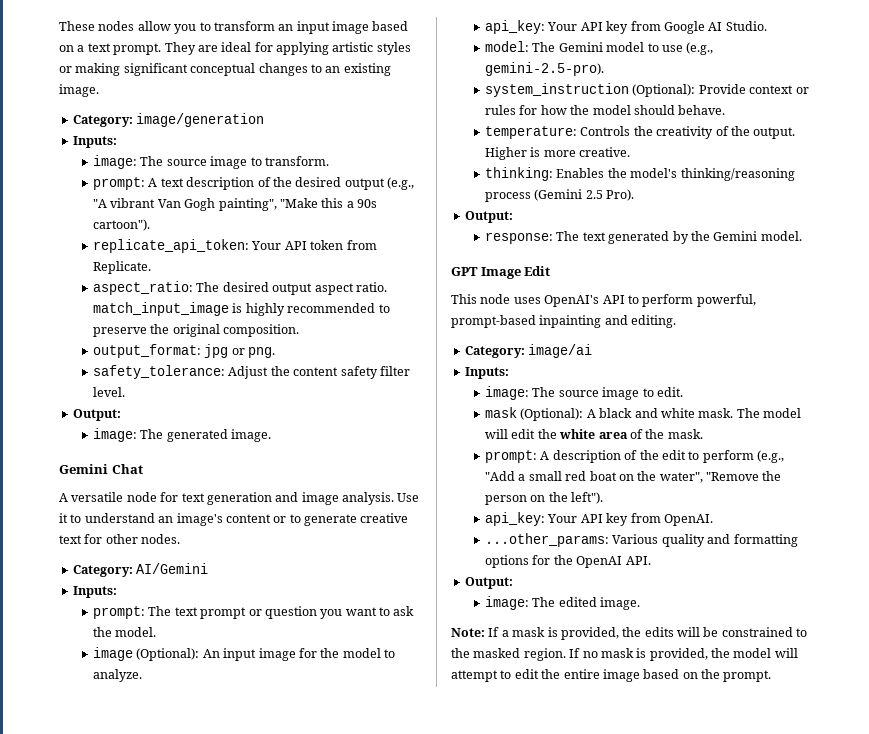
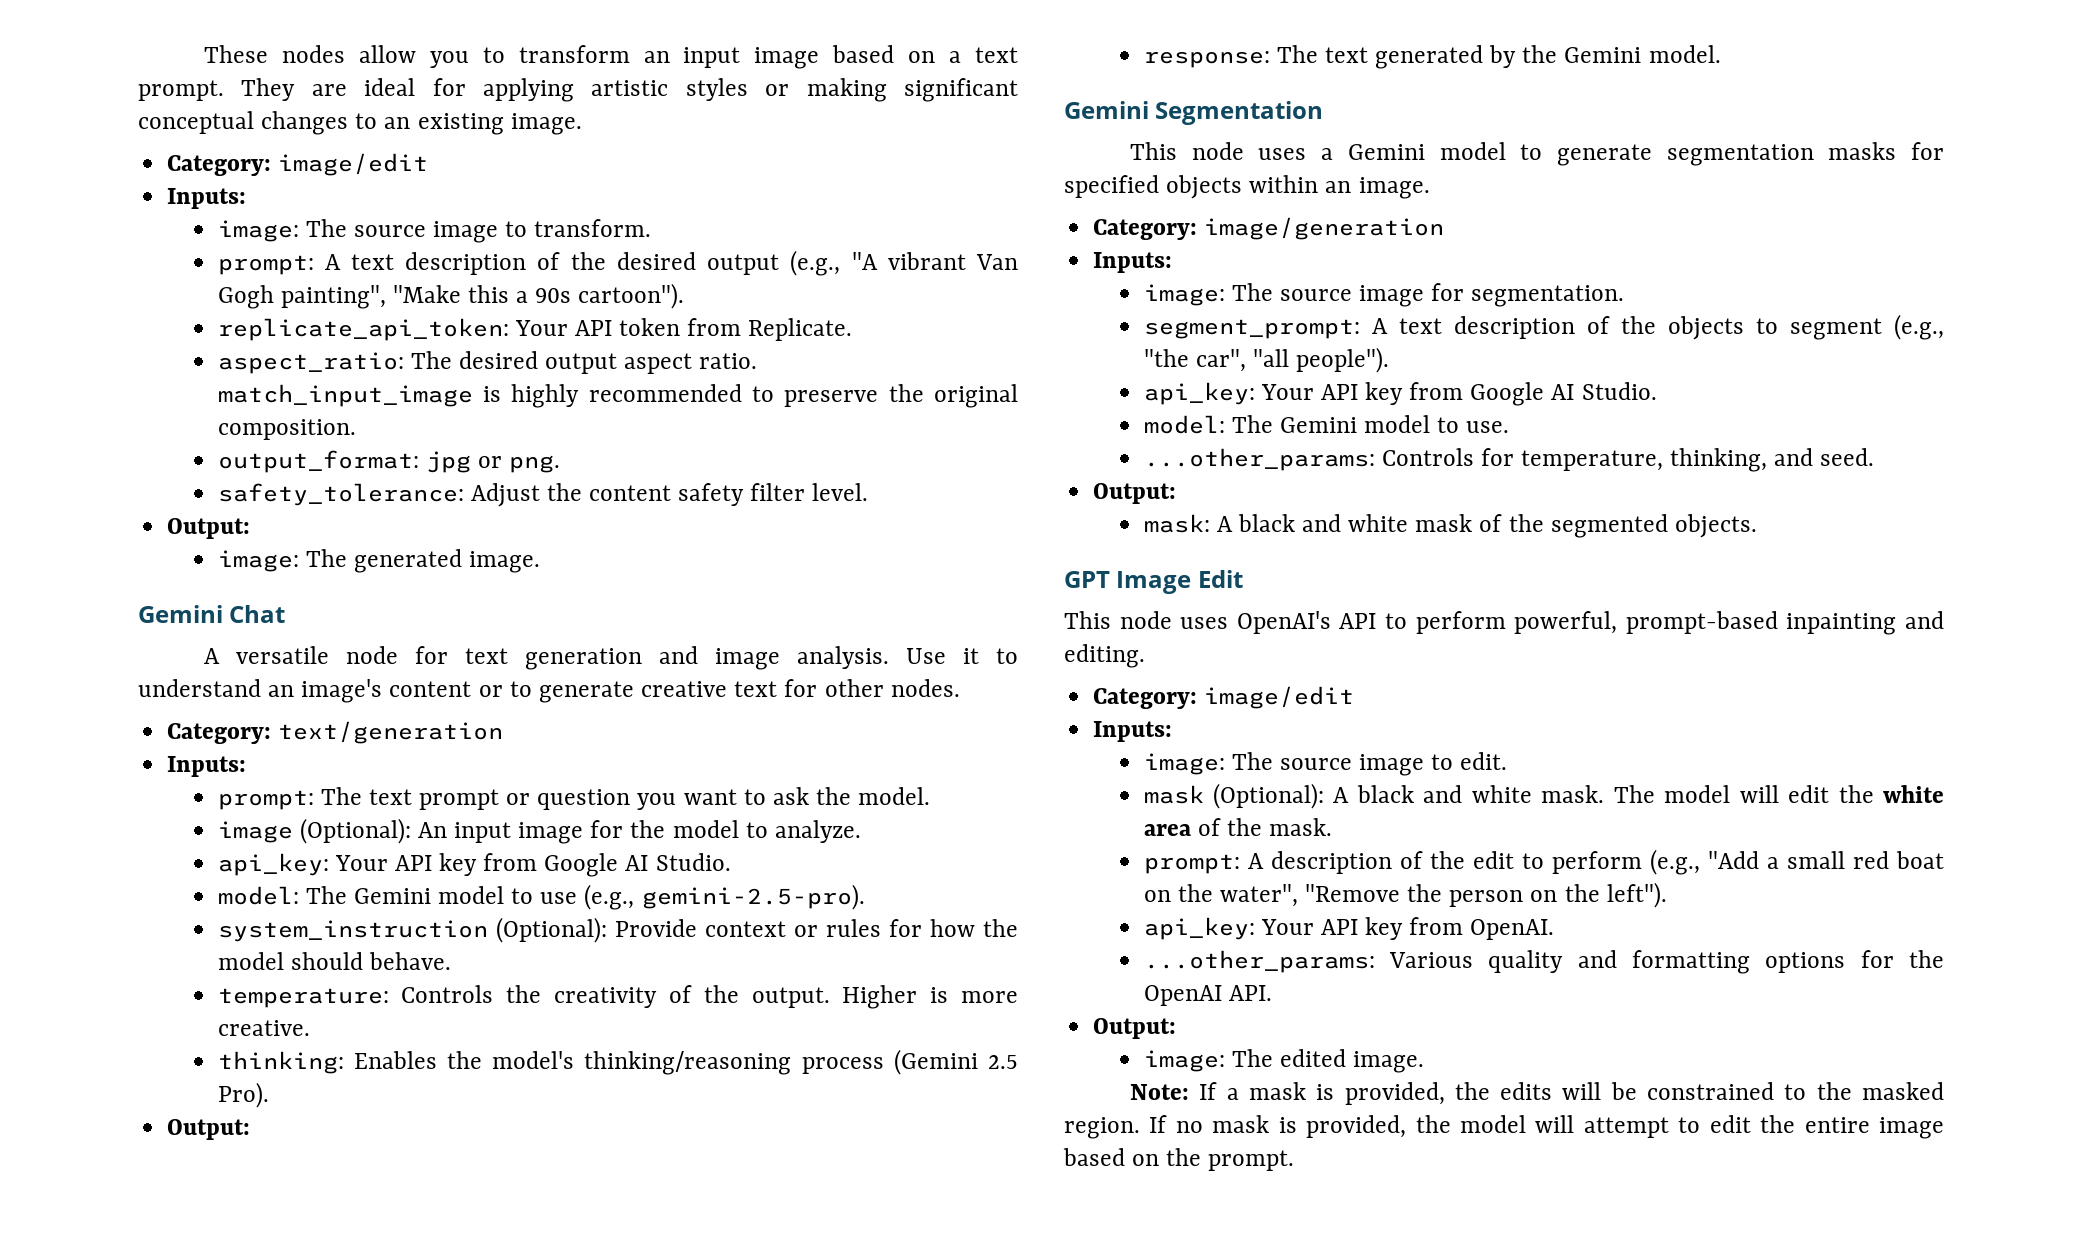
[136,113,265,127] image/generation -> [278,153,429,176] image/edit
[136,563,209,574] AI/Gemini -> [278,721,504,744] text/generation
(802, 236) none -> [1064,101,1324,125] [1130,142,1944,166] [1064,175,1430,199] [1093,217,1445,240] [1093,252,1173,273] [1143,283,1625,307] [1143,314,1944,340] [1143,347,1389,373] [1143,382,1657,406] [1143,415,1510,434] [1143,448,1875,472] [1093,483,1177,504] [1143,514,1757,538] // Gemini Segmentation // This node uses a Gemini model to generate segmentation masks for specified objects within an image. // Category: image/generation // Inputs: // image: The source image for segmentation. // segment_prompt: A text description of the objects to segment (e.g., "the car", "all people"). // api_key: Your API key from Google AI Studio. // model: The Gemini model to use. // ...other_params: Controls for temperature, thinking, and seed. // Output: // mask: A black and white mask of the segmented objects.
[528,344,593,358] image/ai -> [1204,686,1355,709] image/edit

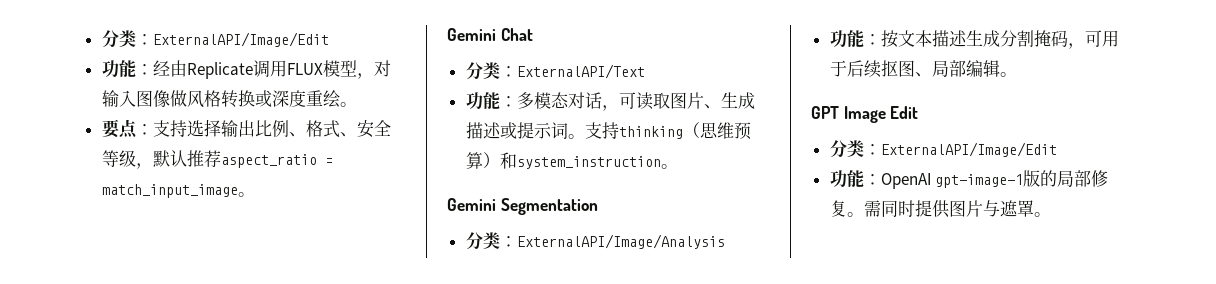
[204,45,1018,69] [138,78,1018,102] [138,111,582,135] [167,153,429,176] [167,188,247,209] [217,219,652,243] [217,250,1018,276] [217,283,685,309] [217,318,853,341] [217,351,758,374] [217,384,1018,408] [217,419,356,440] [217,450,560,473] [217,483,869,507] [167,518,251,539] [217,549,540,573] [138,605,286,623] [204,646,1018,670] [138,679,960,703] [167,721,504,744] [167,756,247,777] [217,787,931,810] [217,818,861,844] [217,853,731,877] [217,884,865,910] [217,917,1018,943] [217,952,451,970] [217,985,1018,1009] [217,1020,310,1036] [217,1049,1018,1075] [217,1082,269,1108] [167,1119,251,1140] [1143,45,1721,69] [1064,101,1324,125] [1130,142,1944,166] [1064,175,1430,199] [1093,217,1445,240] [1093,252,1173,273] [1143,283,1625,307] [1143,314,1944,340] [1143,347,1389,373] [1143,382,1657,406] [1143,415,1510,434] [1143,448,1875,472] [1093,483,1177,504] [1143,514,1757,538] [1064,570,1243,594] [1064,611,1944,635] [1064,644,1145,668] [1093,686,1355,709] [1093,721,1173,742] [1143,752,1508,776] [1143,783,1944,809] [1143,818,1332,836] [1143,849,1945,875] [1143,882,1667,908] [1143,917,1555,940] [1143,950,1944,974] [1143,985,1272,1006] [1093,1018,1177,1039] [1143,1049,1424,1073] [1130,1082,1944,1105] [1064,1115,1944,1139] [1063,1148,1295,1171] These nodes allow you to transform an input image based on a text prompt. They are ideal for applying artistic styles or making significant conceptual changes to an existing image. // Category: image/edit // Inputs: // image: The source image to transform. // prompt: A text description of the desired output (e.g., "A vibrant Van Gogh painting", "Make this a 90s cartoon"). // replicate_api_token: Your API token from Replicate. // aspect_ratio: The desired output aspect ratio. match_input_image is highly recommended to preserve the original composition. // output_format: jpg or png. // safety_tolerance: Adjust the content safety filter level. // Output: // image: The generated image. // Gemini Chat // A versatile node for text generation and image analysis. Use it to understand an image's content or to generate creative text for other nodes. // Category: text/generation // Inputs: // prompt: The text prompt or question you want to ask the model. // image (Optional): An input image for the model to analyze. // api_key: Your API key from Google AI Studio. // model: The Gemini model to use (e.g., gemini-2.5-pro). // system_instruction (Optional): Provide context or rules for how the model should behave. // temperature: Controls the creativity of the output. Higher is more creative. // thinking: Enables the model's thinking/reasoning process (Gemini 2.5 Pro). // Output: // response: The text generated by the Gemini model. // Gemini Segmentation // This node uses a Gemini model to generate segmentation masks for specified objects within an image. // Category: image/generation // Inputs: // image: The source image for segmentation. // segment_prompt: A text description of the objects to segment (e.g., "the car", "all people"). // api_key: Your API key from Google AI Studio. // model: The Gemini model to use. // ...other_params: Controls for temperature, thinking, and seed. // Output: // mask: A black and white mask of the segmented objects. // GPT Image Edit // This node uses OpenAI's API to perform powerful, prompt-based inpainting and editing. // Category: image/edit // Inputs: // image: The source image to edit. // mask (Optional): A black and white mask. The model will edit the white area of the mask. // prompt: A description of the edit to perform (e.g., "Add a small red boat on the water", "Remove the person on the left"). // api_key: Your API key from OpenAI. // ...other_params: Various quality and formatting options for the OpenAI API. // Output: // image: The edited image. // Note: If a mask is provided, the edits will be constrained to the masked region. If no mask is provided, the model will attempt to edit the entire image based on the prompt. -> [101,30,329,48] [101,60,391,79] [101,90,357,108] [101,119,391,139] [101,150,333,169] [101,184,255,198] [447,28,533,41] [465,62,645,80] [465,92,755,111] [465,122,751,140] [465,152,678,169] [447,198,598,215] [465,232,725,250] [829,30,1119,49] [829,60,1017,78] [811,106,919,123] [829,140,1057,158] [829,170,1109,189] [829,200,1051,218] 分类：ExternalAPI/Image/Edit // 功能：经由Replicate调用FLUX模型，对输入图像做风格转换或深度重绘。 // 要点：支持选择输出比例、格式、安全等级，默认推荐aspect_ratio = match_input_image。 // Gemini Chat // 分类：ExternalAPI/Text // 功能：多模态对话，可读取图片、生成描述或提示词。支持thinking（思维预算）和system_instruction。 // Gemini Segmentation // 分类：ExternalAPI/Image/Analysis // 功能：按文本描述生成分割掩码，可用于后续抠图、局部编辑。 // GPT Image Edit // 分类：ExternalAPI/Image/Edit // 功能：OpenAI gpt-image-1版的局部修复。需同时提供图片与遮罩。

